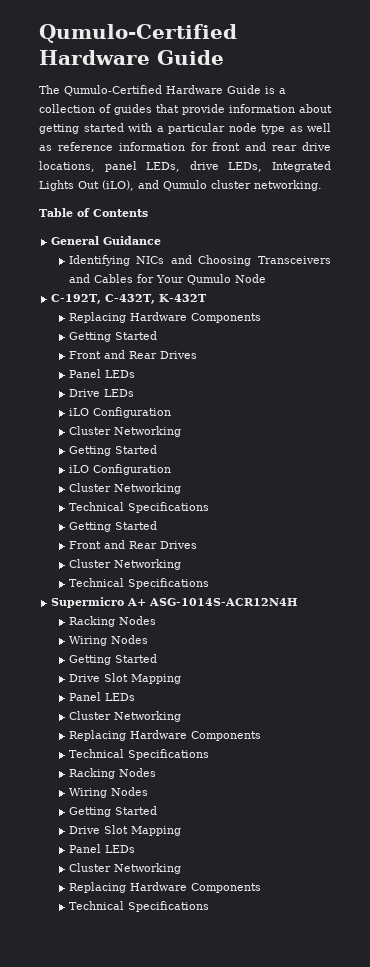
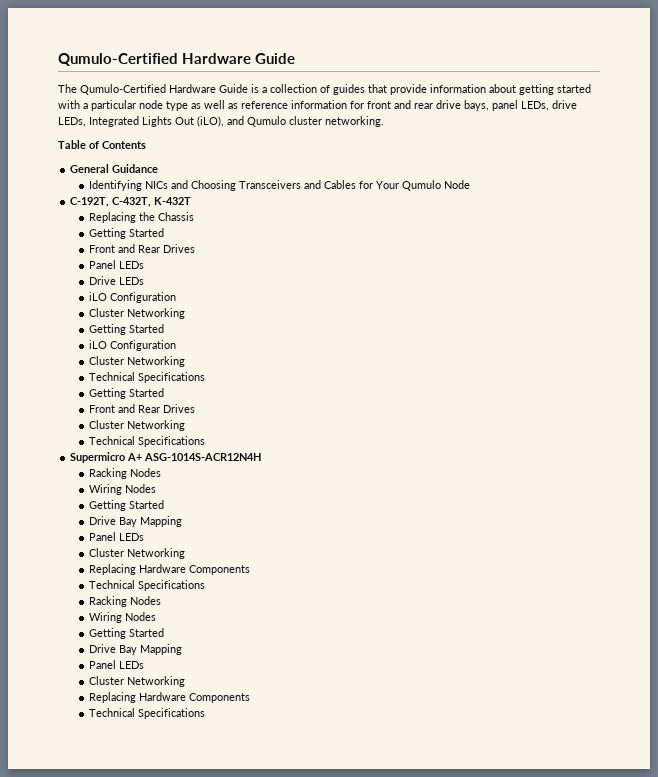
[39,161,95,172] locations, -> [464,100,489,111] bays,
[129,312,261,323] Hardware Components -> [138,212,194,221] the Chassis
[103,673,128,682] Slot -> [118,517,137,527] Bay
[103,825,128,834] Slot -> [118,645,137,655] Bay

